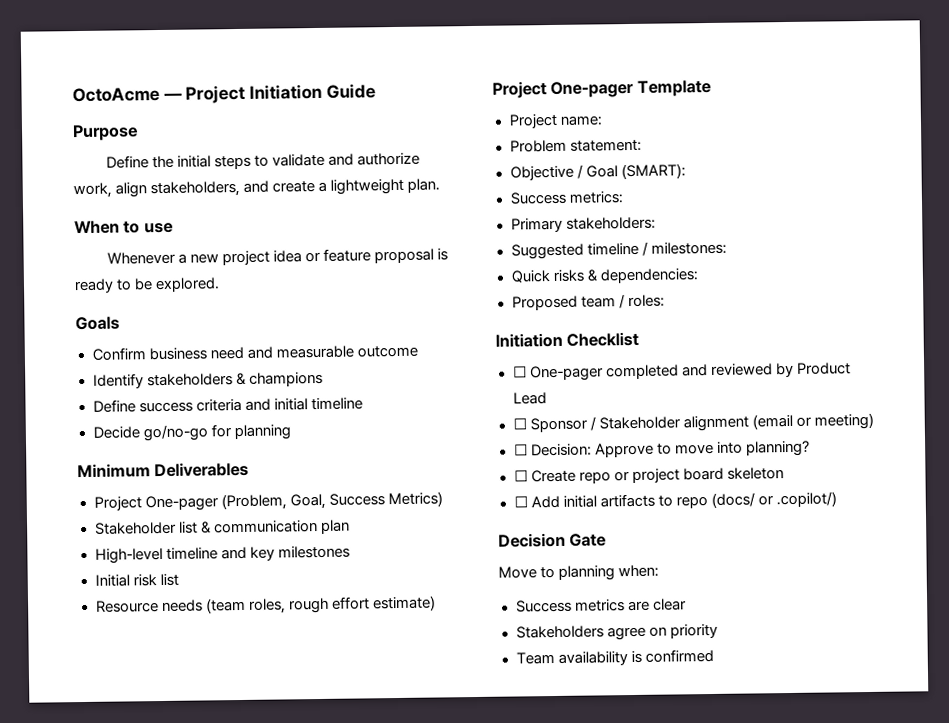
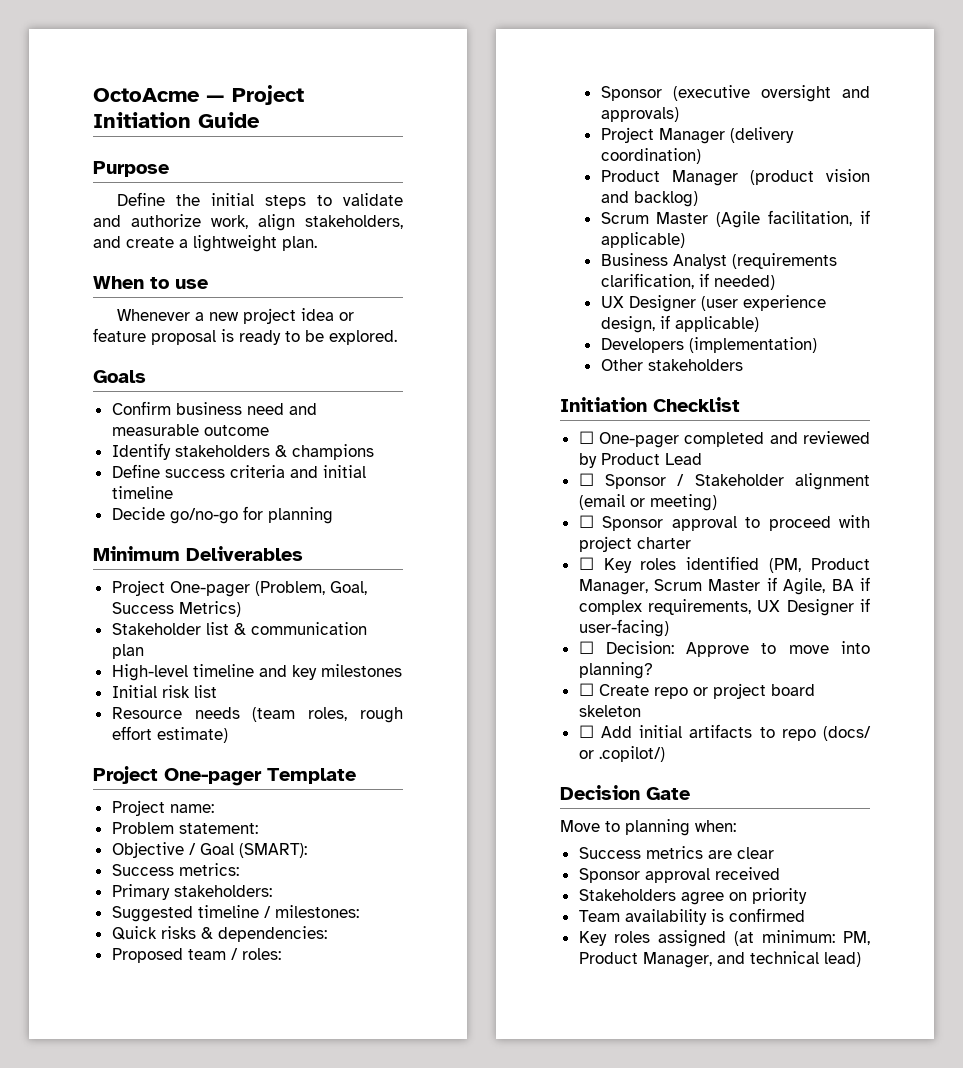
(665, 301) none -> [600,85,870,102] [600,107,679,122] [600,127,794,144] [600,148,701,164] [600,169,870,186] [600,191,698,207] [600,210,870,228] [600,232,685,248] [600,253,837,269] [600,273,775,290] [600,295,826,312] [600,315,759,333] [600,337,817,353] [600,359,743,371] // Sponsor (executive oversight and approvals) // Project Manager (delivery coordination) // Product Manager (product vision and backlog) // Scrum Master (Agile facilitation, if applicable) // Business Analyst (requirements clarification, if needed) // UX Designer (user experience design, if applicable) // Developers (implementation) // Other stakeholders
(874, 421) none -> [578,515,870,531] [578,536,691,552] [578,556,870,573] [578,577,870,595] [578,598,870,616] [578,619,669,637] // ☐ Sponsor approval to proceed with project charter // ☐ Key roles identified (PM, Product Manager, Scrum Master if Agile, BA if complex requirements, UX Designer if user-facing)
(687, 604) none -> [578,867,780,883] // Sponsor approval received
(714, 655) none -> [578,930,870,947] [578,951,861,968] // Key roles assigned (at minimum: PM, Product Manager, and technical lead)

